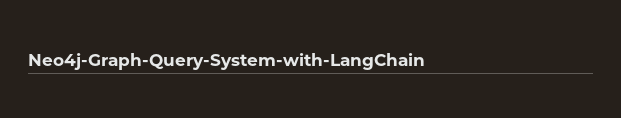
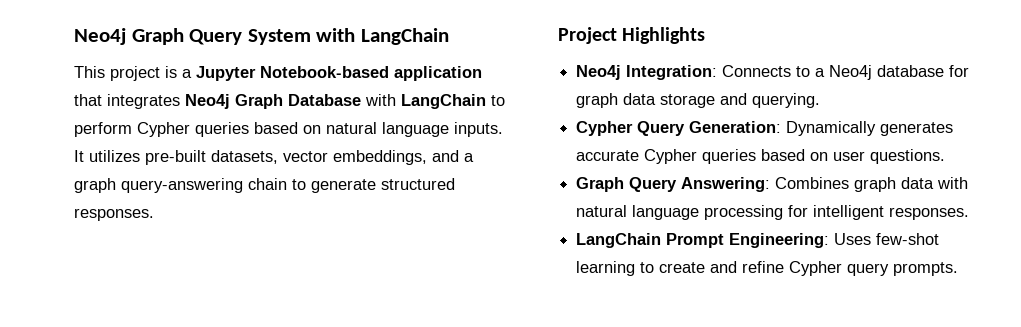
[28,53,425,70] Neo4j-Graph-Query-System-with-LangChain -> [74,28,449,45] [74,66,482,81] [74,94,505,109] [74,122,503,137] [74,150,474,165] [74,178,455,193] [74,208,154,221] [558,27,706,44] [576,65,970,80] [576,93,821,108] [576,121,954,136] [576,149,946,164] [576,177,969,192] [576,205,970,220] [576,233,940,248] [576,261,959,276] Neo4j Graph Query System with LangChain // This project is a Jupyter Notebook-based application that integrates Neo4j Graph Database with LangChain to perform Cypher queries based on natural language inputs. It utilizes pre-built datasets, vector embeddings, and a graph query-answering chain to generate structured responses. // Project Highlights // Neo4j Integration: Connects to a Neo4j database for graph data storage and querying. // Cypher Query Generation: Dynamically generates accurate Cypher queries based on user questions. // Graph Query Answering: Combines graph data with natural language processing for intelligent responses. // LangChain Prompt Engineering: Uses few-shot learning to create and refine Cypher query prompts.

